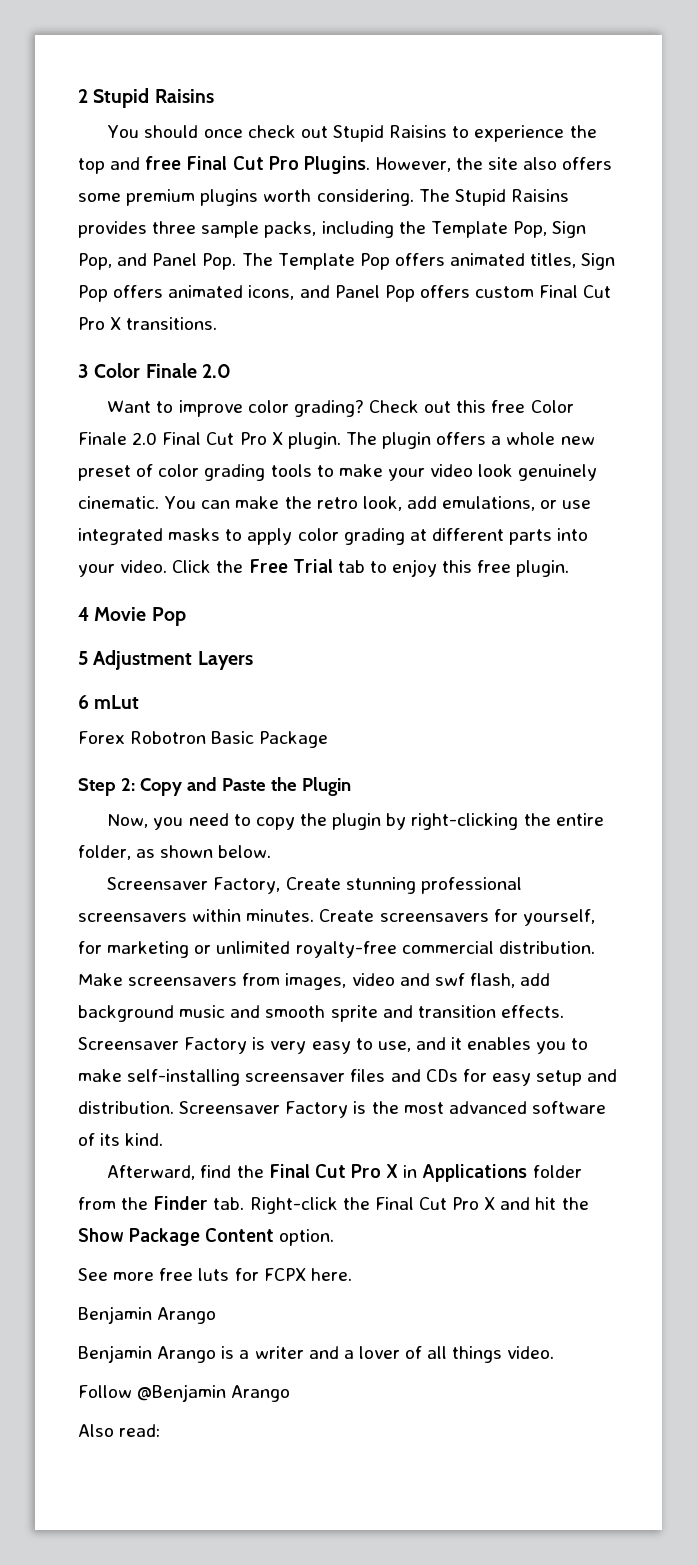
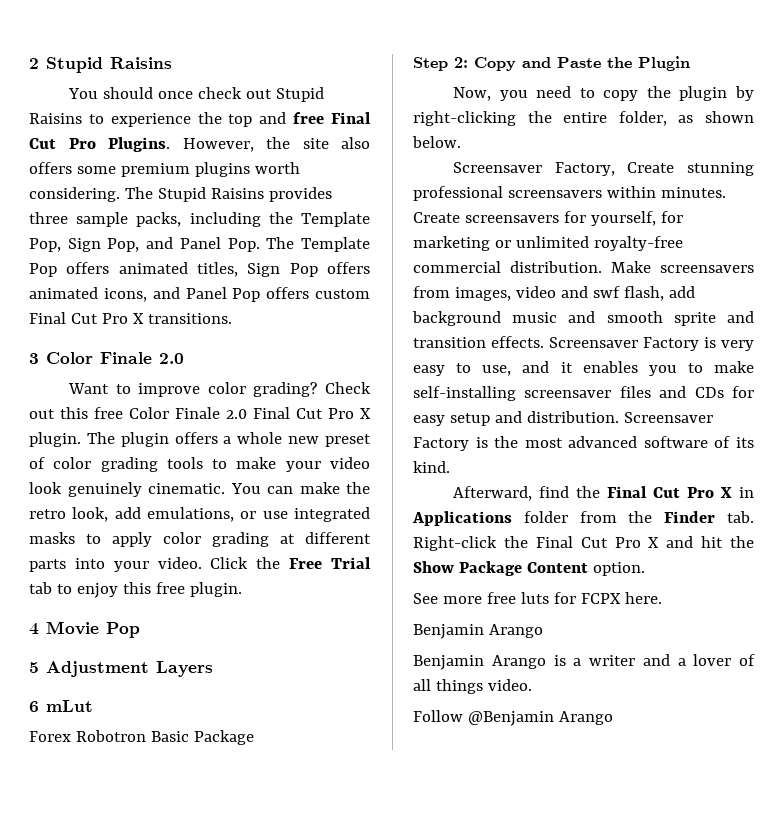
[78,1424,161,1437] // Also read: -> (613, 718) none

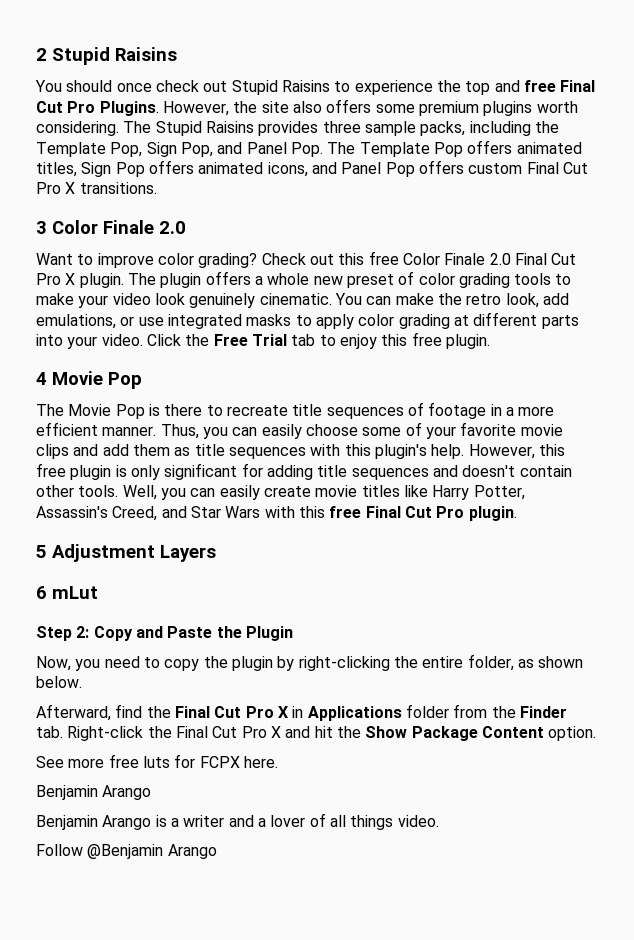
(140, 630) none -> [36,402,555,419] [36,422,563,439] [36,444,565,459] [36,463,572,480] [36,485,525,500] [36,506,517,521] // The Movie Pop is there to recreate title sequences of footage in a more efficient manner. Thus, you can easily choose some of your favorite movie clips and add them as title sequences with this plugin's help. However, this free plugin is only significant for adding title sequences and doesn't contain other tools. Well, you can easily create movie titles like Harry Potter, Assassin's Creed, and Star Wars with this free Final Cut Pro plugin.
[29,730,254,745] // Forex Robotron Basic Package -> (98, 592) none
[452,162,754,176] [413,186,726,201] [413,211,683,226] [413,236,683,251] [413,261,754,273] [413,286,695,301] [412,311,754,326] [413,336,754,351] [413,361,754,376] [413,386,754,401] [413,411,713,426] [413,436,754,451] [413,461,450,473] // Screensaver Factory, Create stunning professional screensavers within minutes. Create screensavers for yourself, for marketing or unlimited royalty-free commercial distribution. Make screensavers from images, video and swf flash, add background music and smooth sprite and transition effects. Screensaver Factory is very easy to use, and it enables you to make self-installing screensaver files and CDs for easy setup and distribution. Screensaver Factory is the most advanced software of its kind. -> (82, 682) none

